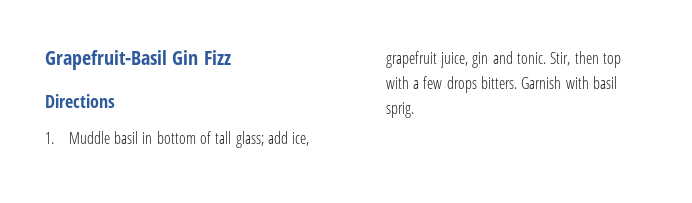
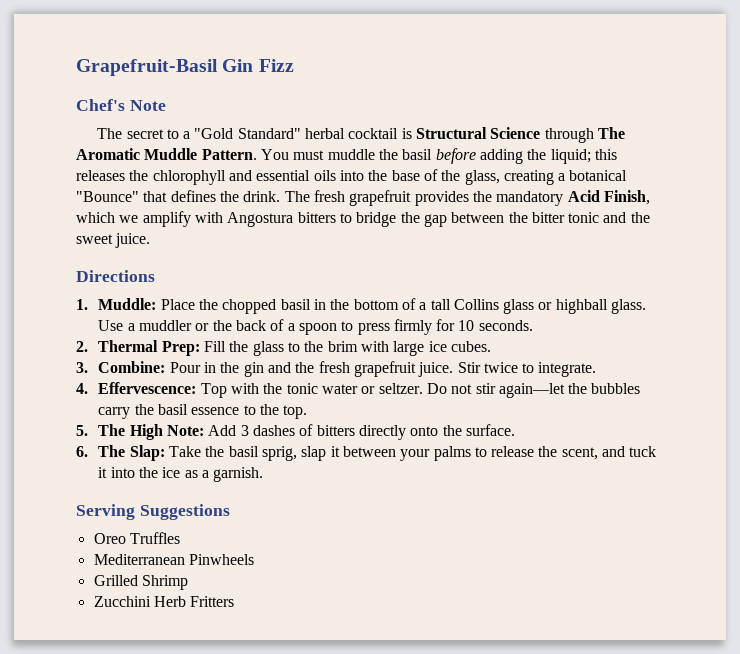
[45,94,115,108] [45,131,110,144] Directions // 1. Muddle -> [76,99,166,111] [97,127,626,143] [76,148,617,164] [76,169,628,185] [76,190,650,206] [76,211,650,227] [76,233,151,248] [76,270,155,282] [76,298,277,314] Chef's Note // The secret to a "Gold Standard" herbal cocktail is Structural Science through The Aromatic Muddle Pattern. You must muddle the basil before adding the liquid; this releases the chlorophyll and essential oils into the base of the glass, creating a botanical "Bounce" that defines the drink. The fresh grapefruit provides the mandatory Acid Finish, which we amplify with Angostura bitters to bridge the gap between the bitter tonic and the sweet juice. // Directions // 1. Muddle: Place the chopped
(153, 138) none -> [330,299,350,310] the
[215,131,310,148] [385,51,621,68] [385,76,617,93] [385,102,414,118] tall glass; add ice, grapefruit juice, gin and tonic. Stir, then top with a few drops bitters. Garnish with basil sprig. -> [419,299,647,314] [98,319,533,335] [76,340,491,356] [76,361,597,377] [76,382,641,398] [98,404,308,419] [76,424,515,440] [76,445,657,461] [98,467,264,482] [76,504,230,520] [93,532,180,544] [93,554,254,565] [93,575,188,590] [93,596,235,607] a tall Collins glass or highball glass. Use a muddler or the back of a spoon to press firmly for 10 seconds. // 2. Thermal Prep: Fill the glass to the brim with large ice cubes. // 3. Combine: Pour in the gin and the fresh grapefruit juice. Stir twice to integrate. // 4. Effervescence: Top with the tonic water or seltzer. Do not stir again—let the bubbles carry the basil essence to the top. // 5. The High Note: Add 3 dashes of bitters directly onto the surface. // 6. The Slap: Take the basil sprig, slap it between your palms to release the scent, and tuck it into the ice as a garnish. // Serving Suggestions // Oreo Truffles // Mediterranean Pinwheels // Grilled Shrimp // Zucchini Herb Fritters

